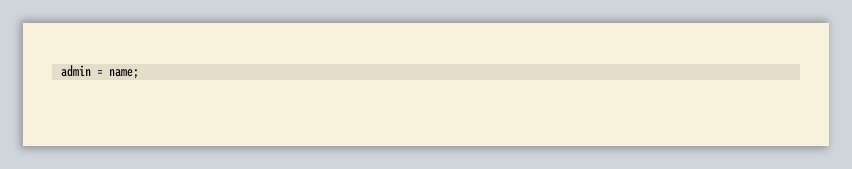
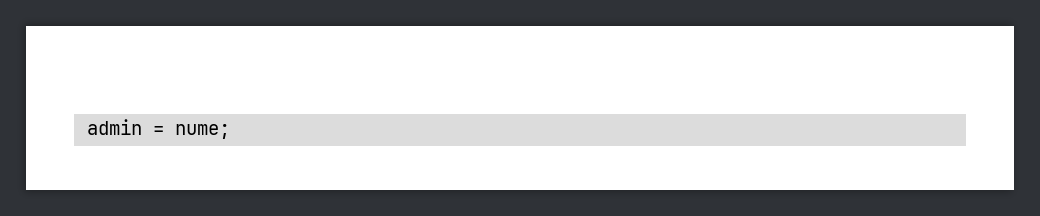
[108,69,139,79] name; -> [174,124,230,139] nume;

